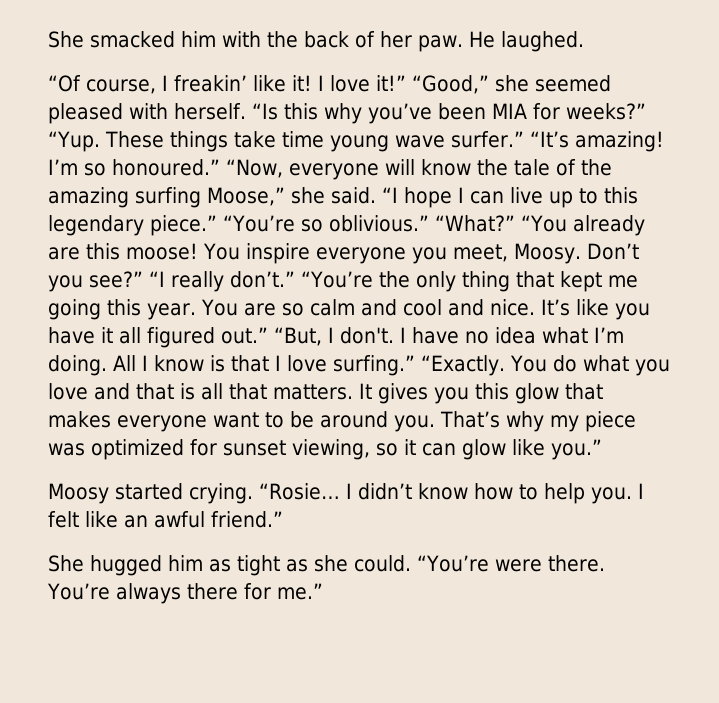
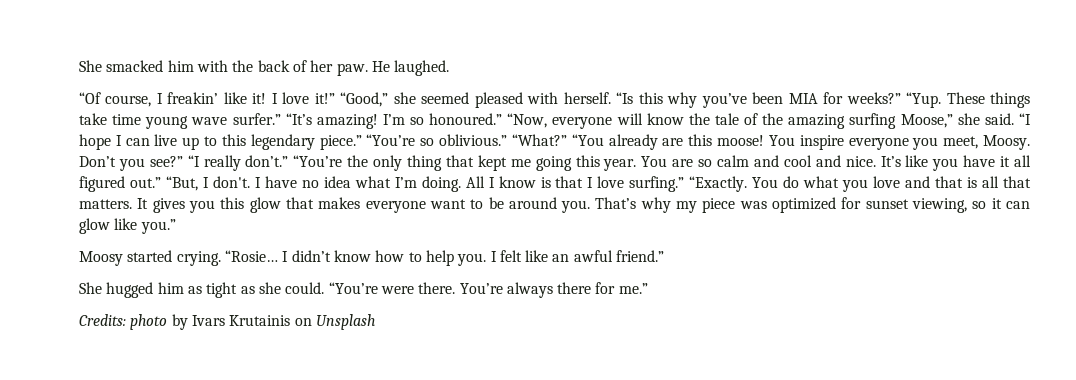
(323, 591) none -> [79,314,375,330] // Credits: photo by Ivars Krutainis on Unsplash

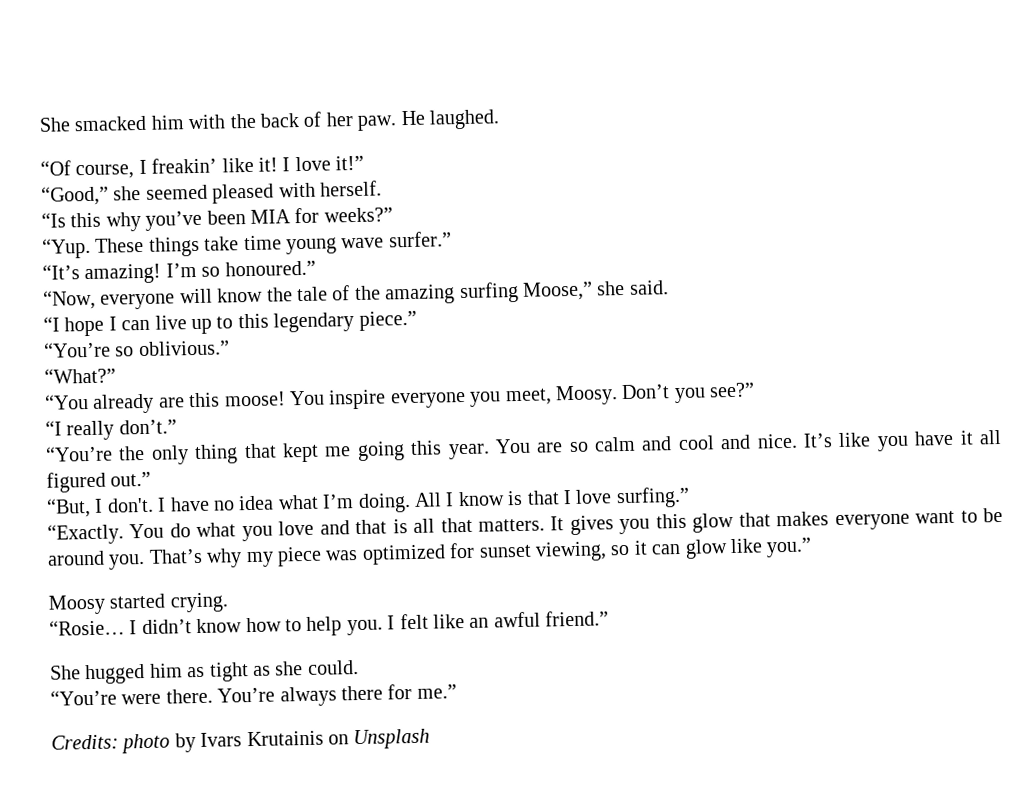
(335, 98) none -> (365, 163) //
(611, 98) none -> (382, 188) //
(901, 98) none -> (393, 215) //
(281, 119) none -> (452, 239) //
(503, 119) none -> (316, 268) //
(1014, 119) none -> (669, 287) //
(362, 142) none -> (417, 320) //
(508, 140) none -> (230, 348) //
(567, 140) none -> (116, 375) //
(183, 161) none -> (756, 390) //
(289, 161) none -> (177, 427) //
(161, 182) none -> (152, 479) //
(685, 184) none -> (690, 497) //
(221, 258) none -> (229, 602) //
(325, 288) none -> (359, 667) //

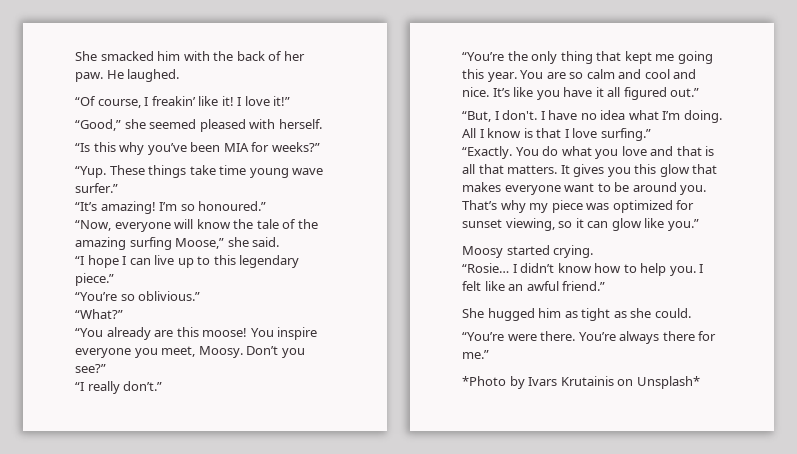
[51,733,171,754] Credits: photo -> [462,376,506,386] *Photo
[353,728,431,750] Unsplash -> [636,376,700,389] Unsplash*

